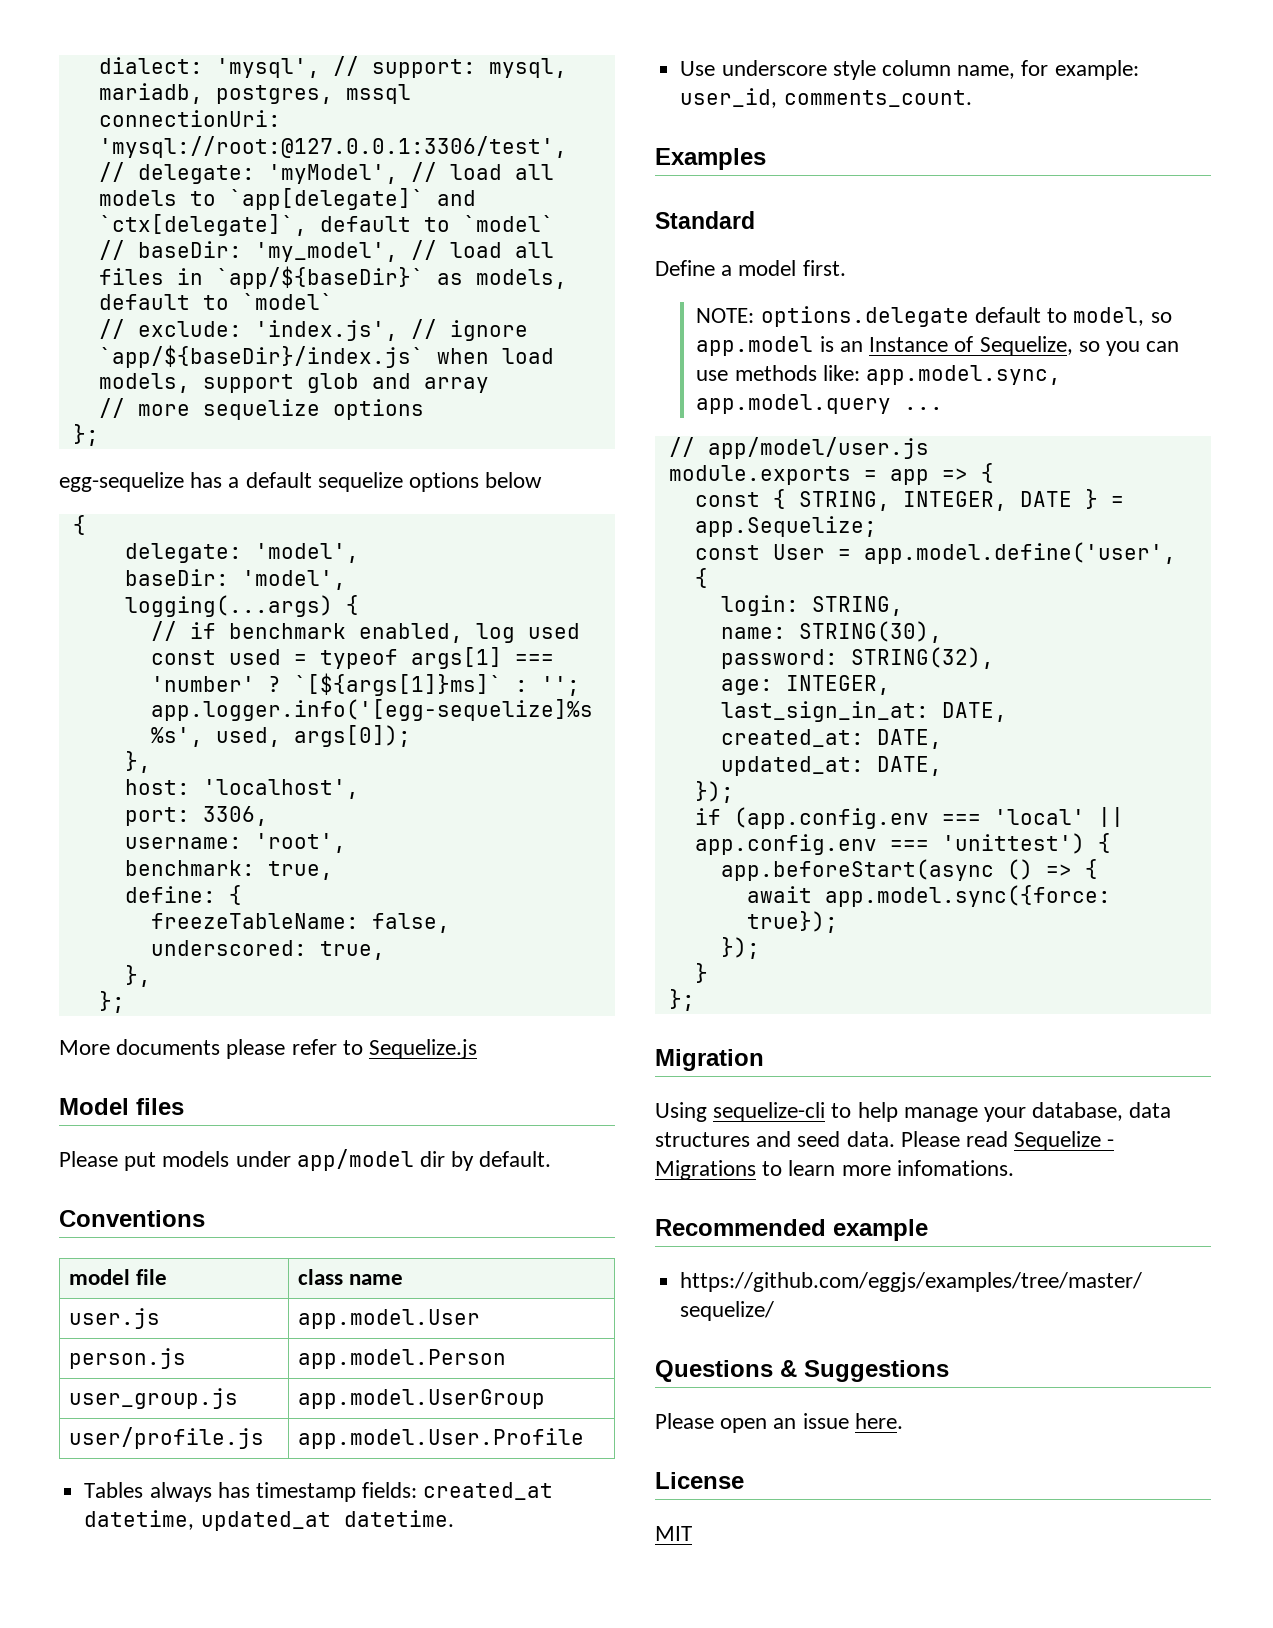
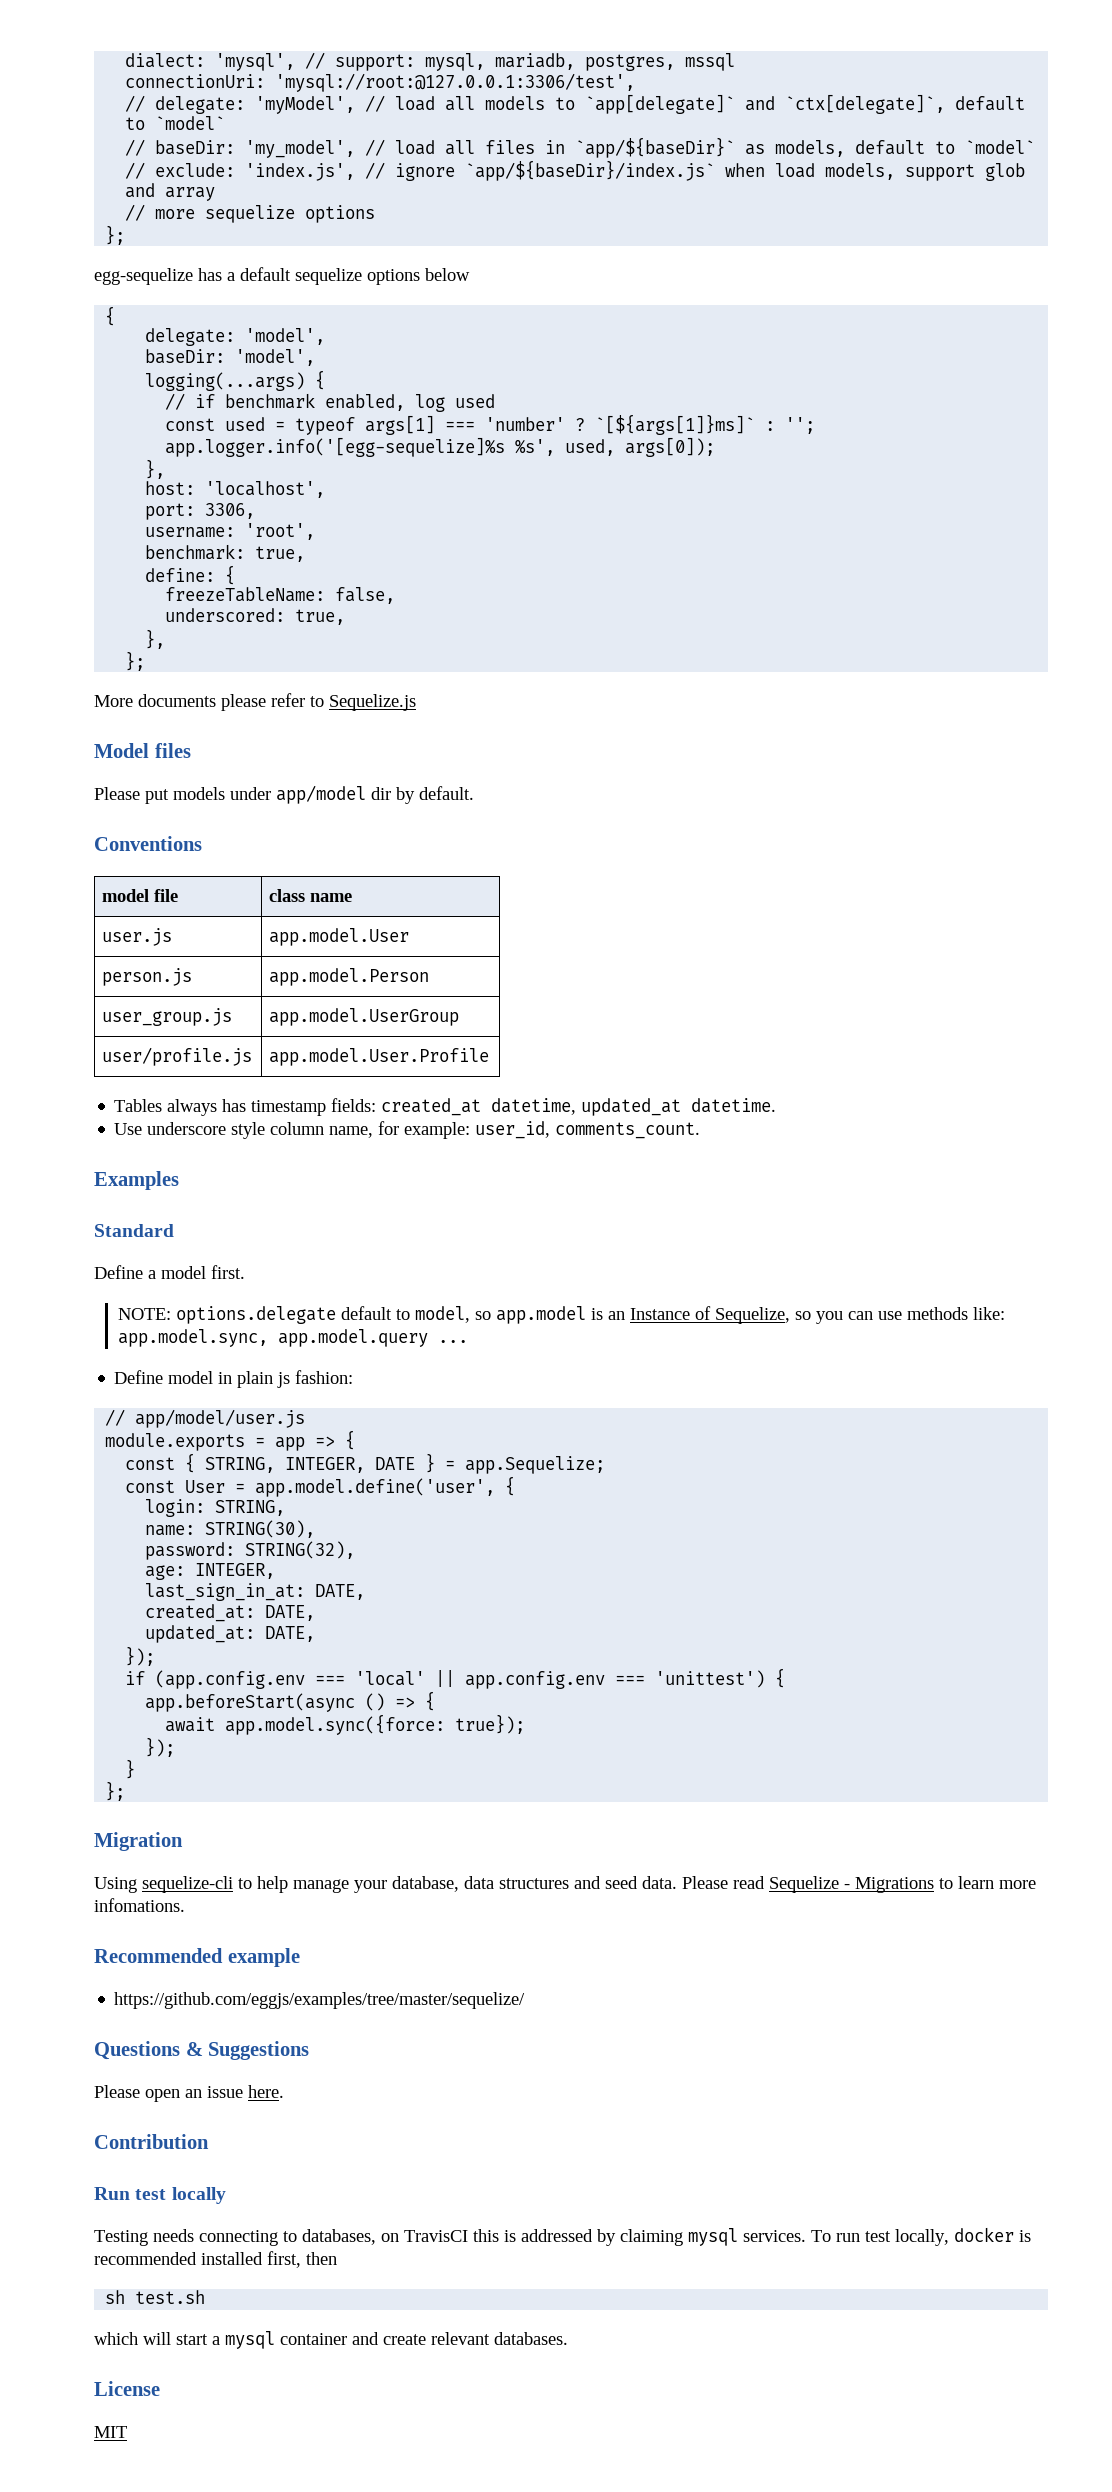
(944, 408) none -> [114,1370,354,1388] // Define model in plain js fashion:
(903, 1421) none -> [94,2134,209,2149] [94,2187,226,2204] [94,2227,1031,2246] [94,2251,337,2268] [105,2290,206,2304] [94,2331,568,2349] // Contribution // Run test locally // Testing needs connecting to databases, on TravisCI this is addressed by claiming mysql services. To run test locally, docker is recommended installed first, then // sh test.sh // which will start a mysql container and create relevant databases.

